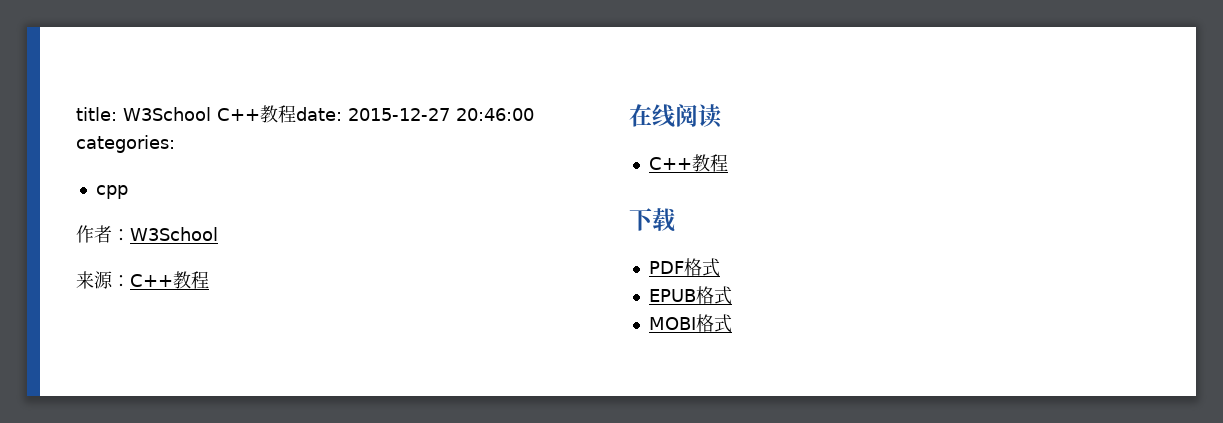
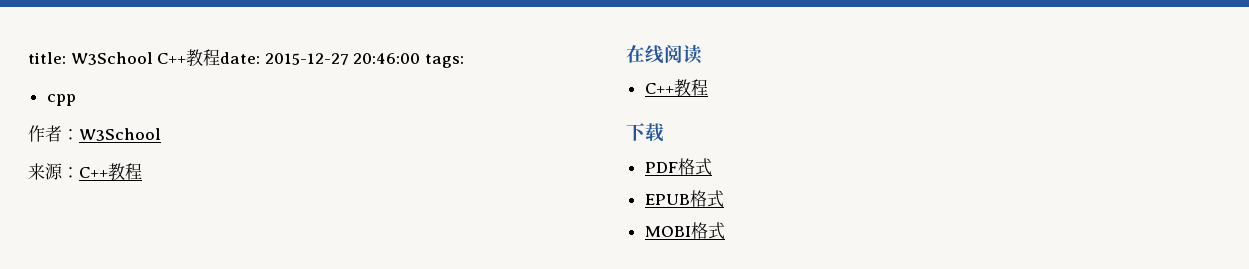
[76,135,175,153] categories: -> [424,54,464,68] tags:

